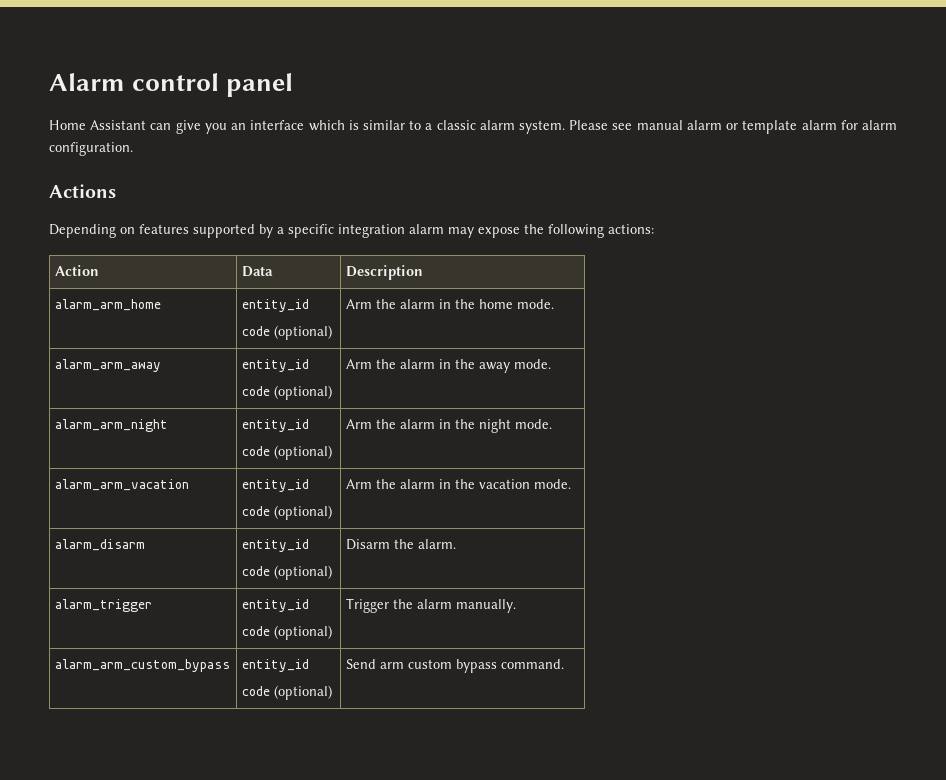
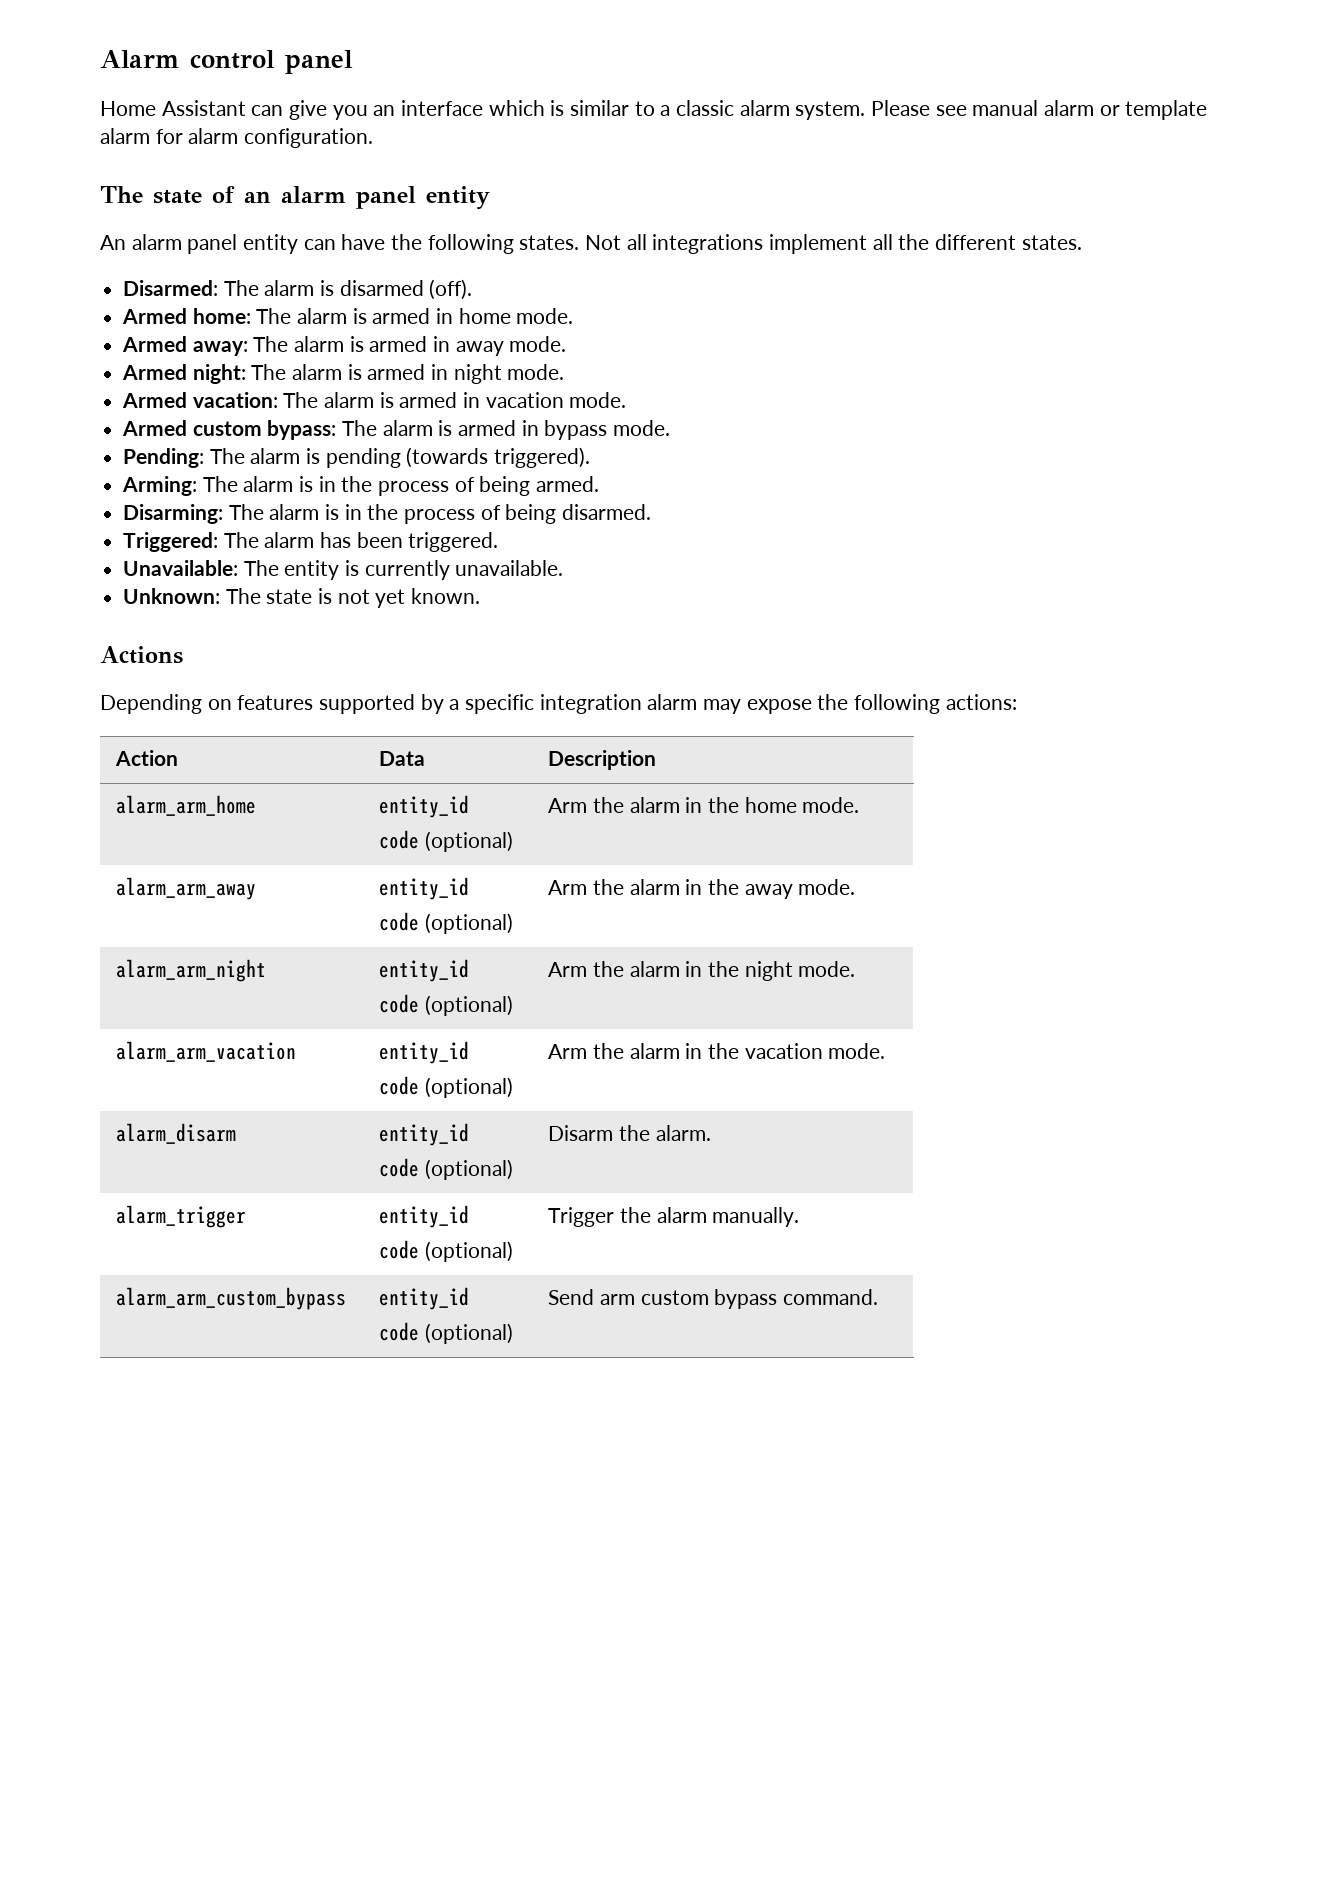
(133, 149) none -> [100,186,490,210] [100,234,1082,254] [123,279,473,300] [122,308,574,324] [122,336,567,356] [122,364,565,384] [122,392,627,408] [122,420,671,440] [123,447,591,468] [122,476,600,496] [123,504,652,524] [123,532,499,552] [123,560,564,580] [123,588,481,608] // The state of an alarm panel entity // An alarm panel entity can have the following states. Not all integrations implement all the different states. // Disarmed: The alarm is disarmed (off). // Armed home: The alarm is armed in home mode. // Armed away: The alarm is armed in away mode. // Armed night: The alarm is armed in night mode. // Armed vacation: The alarm is armed in vacation mode. // Armed custom bypass: The alarm is armed in bypass mode. // Pending: The alarm is pending (towards triggered). // Arming: The alarm is in the process of being armed. // Disarming: The alarm is in the process of being disarmed. // Triggered: The alarm has been triggered. // Unavailable: The entity is currently unavailable. // Unknown: The state is not yet known.

